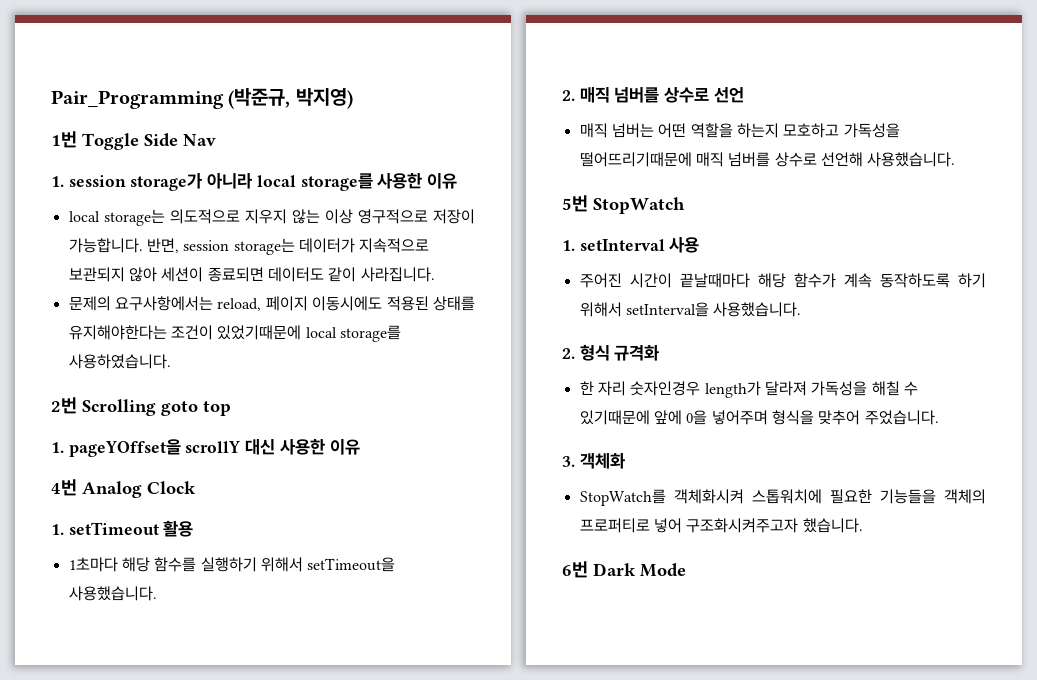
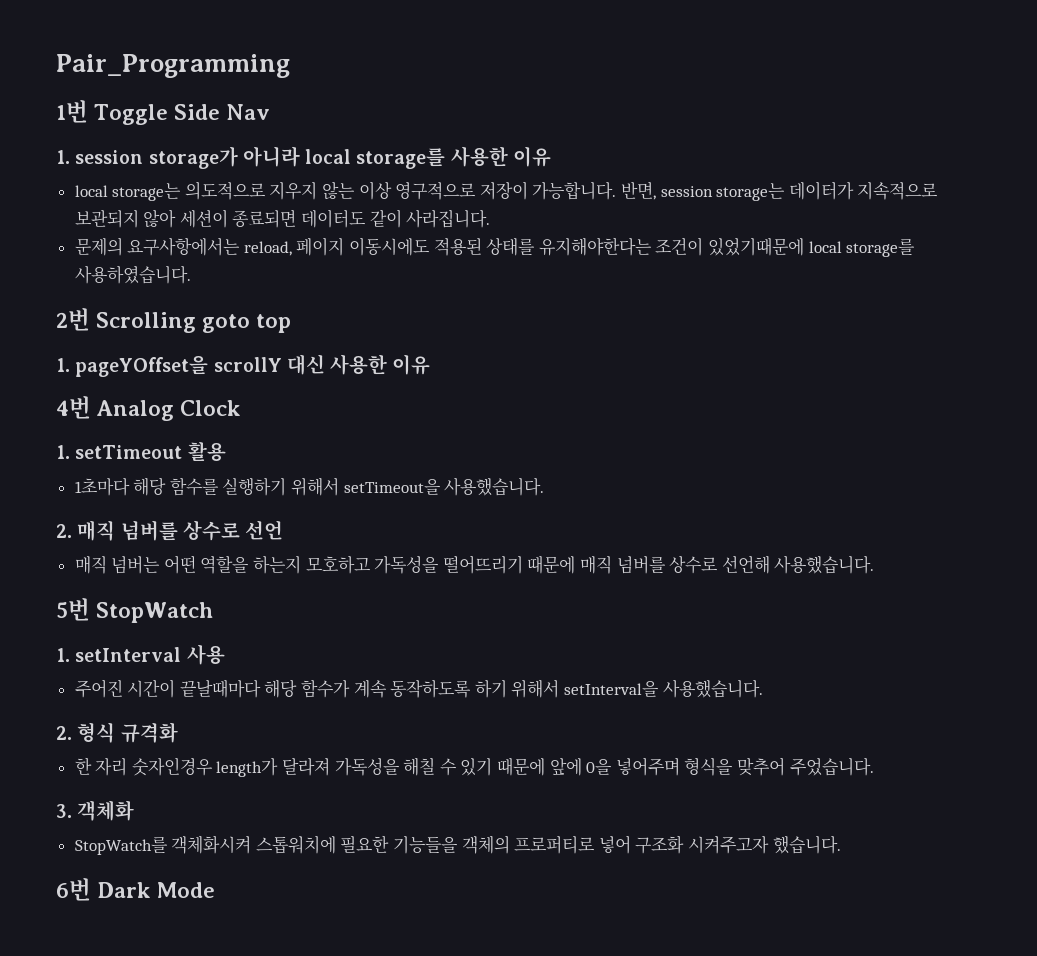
[228,88,353,109] (박준규, 박지영) -> (290, 66) none
[579,152,692,167] 떨어뜨리기때문에 -> [442,555,576,574] 떨어뜨리기 때문에
[579,410,650,425] 있기때문에 -> [460,757,546,776] 있기 때문에
[686,518,799,533] 구조화시켜주고자 -> [635,835,770,854] 구조화 시켜주고자

